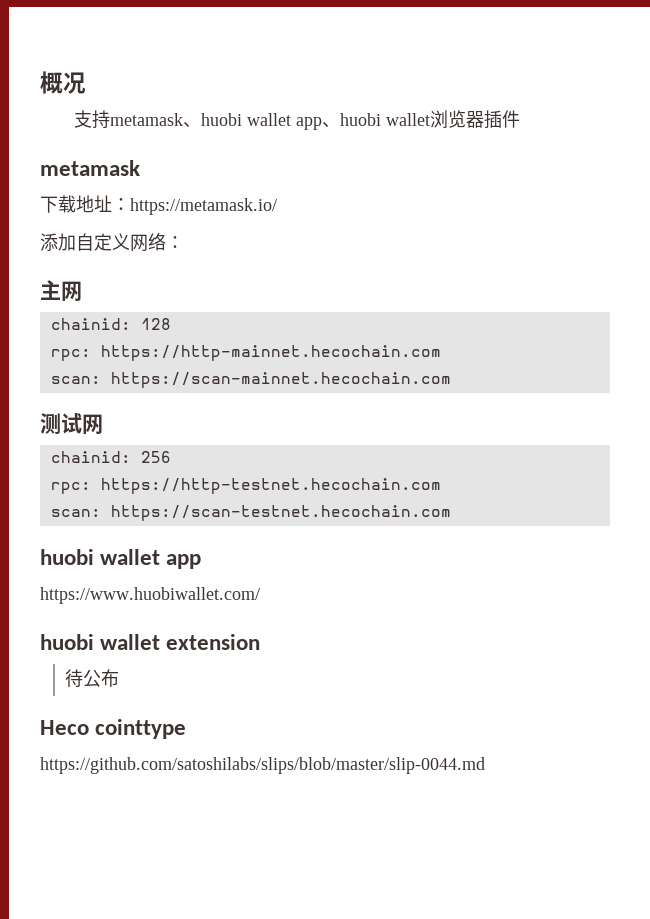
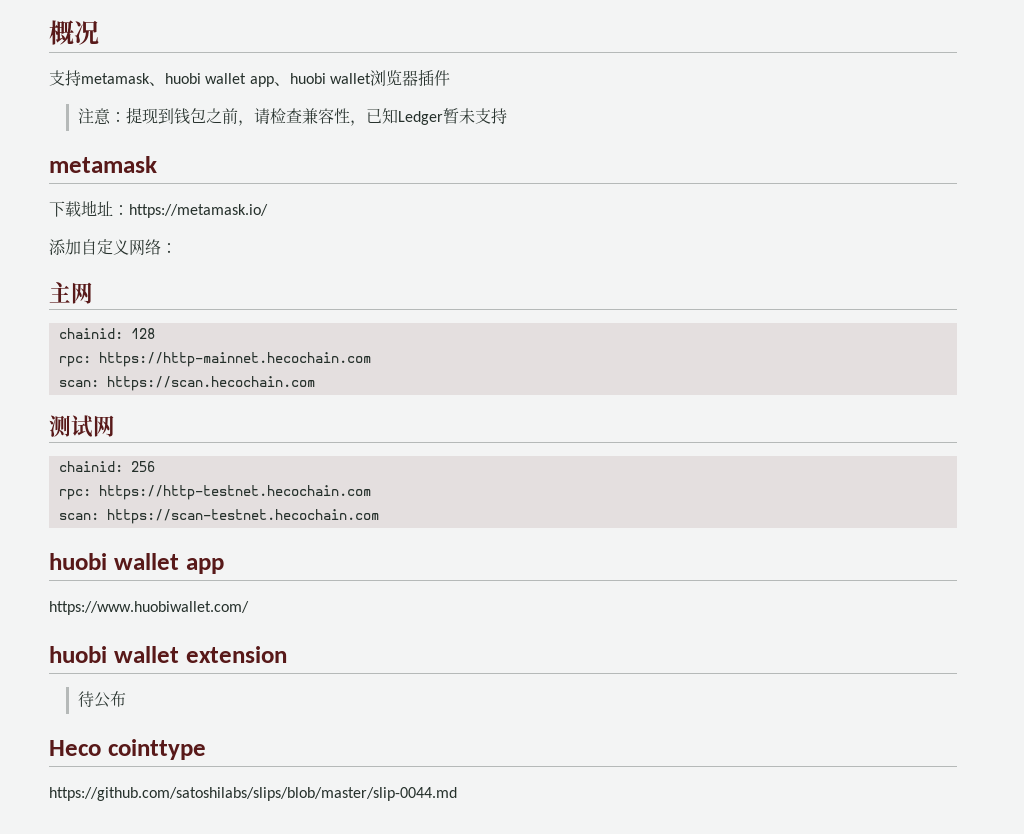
(520, 119) none -> [77,107,507,126] // 注意：提现到钱包之前，请检查兼容性，已知Ledger暂未支持
[110,372,451,388] https://scan-mainnet.hecochain.com -> [106,376,315,391] https://scan.hecochain.com

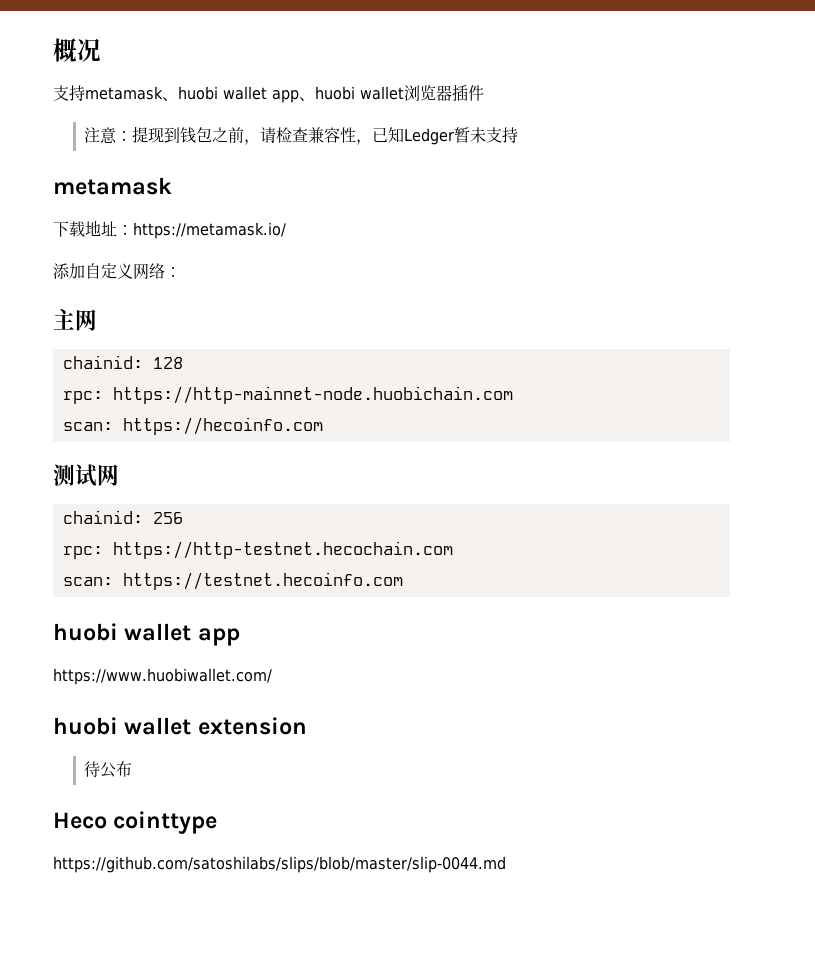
[98,352,371,367] [58,376,315,391] https://http-mainnet.hecochain.com // scan: https://scan.hecochain.com -> [112,386,513,404] [62,417,323,435] https://http-mainnet-node.huobichain.com // scan: https://hecoinfo.com
[106,509,379,524] https://scan-testnet.hecochain.com -> [122,572,403,590] https://testnet.hecoinfo.com

